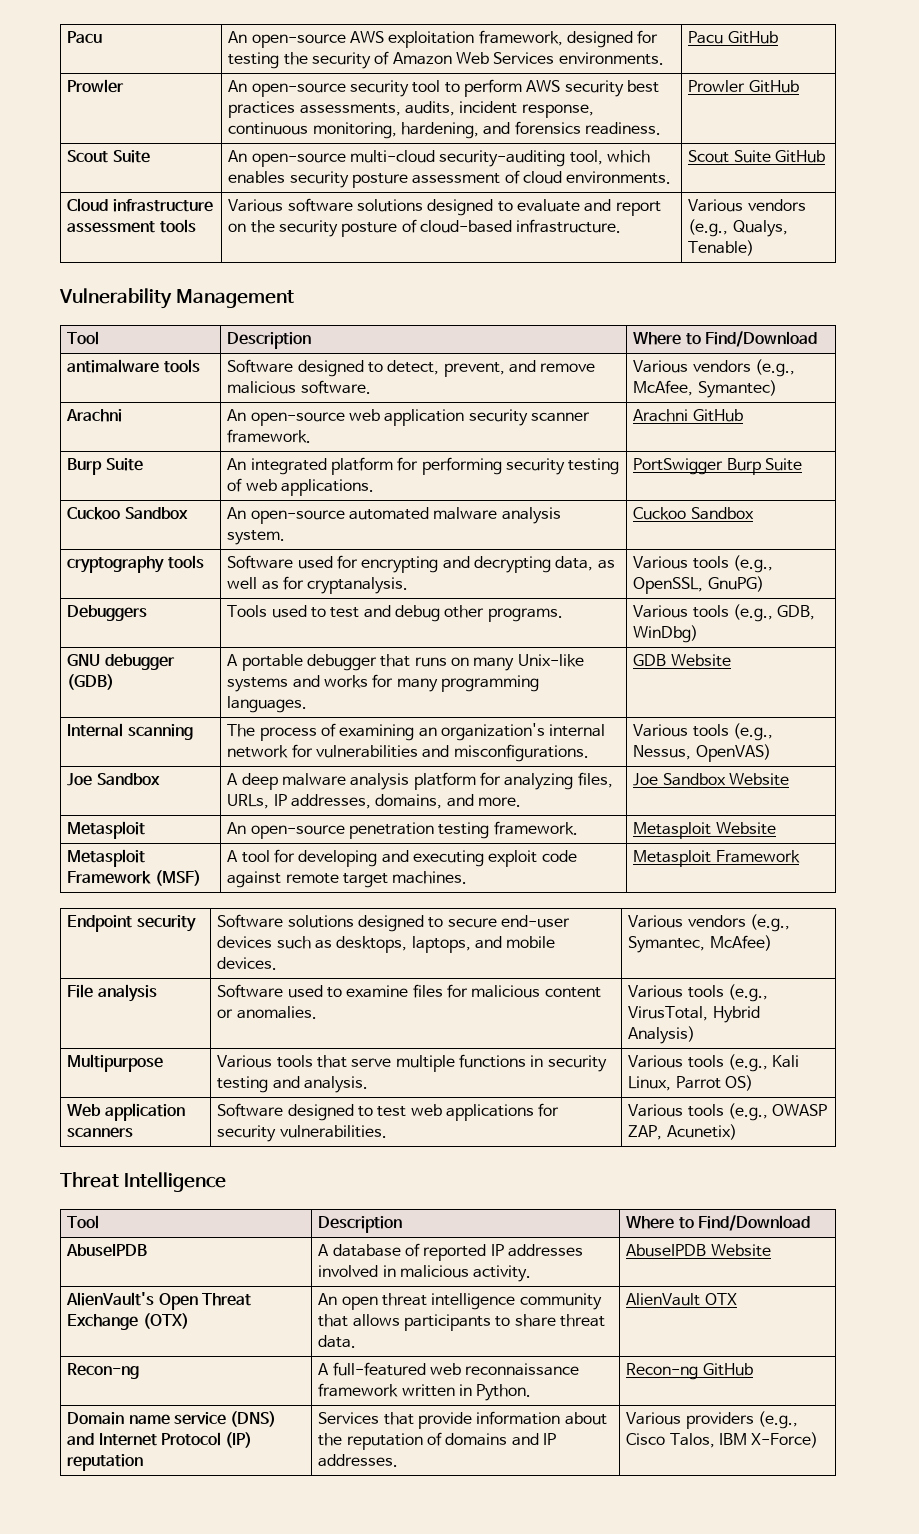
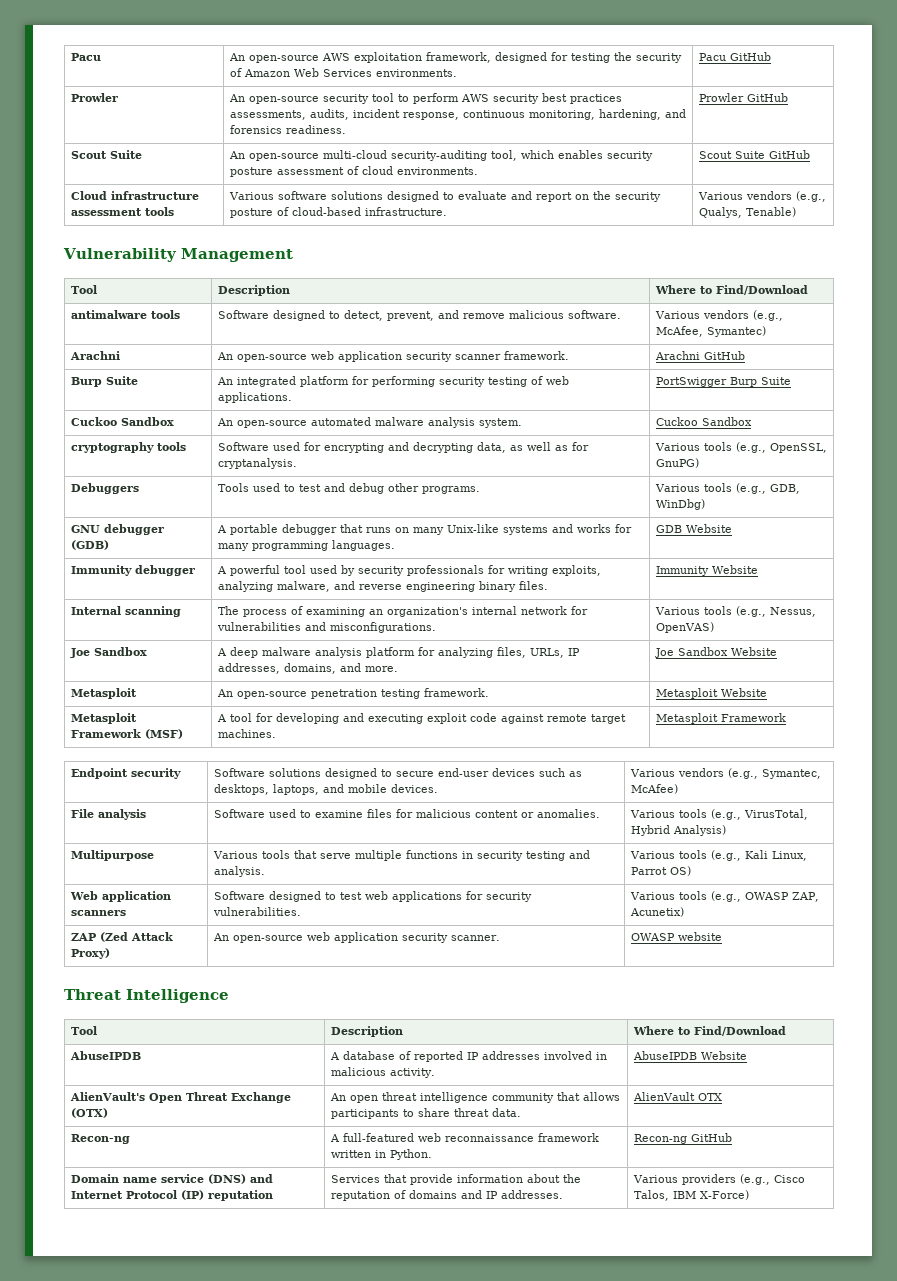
(731, 660) none -> [70,565,195,576] [216,565,601,576] [217,581,548,592] [655,565,758,576] // Immunity debugger | A powerful tool used by security professionals for writing exploits, analyzing malware, and reverse engineering binary files. | Immunity Website
(737, 1132) none -> [70,932,173,942] [70,948,110,959] [212,932,500,943] [630,932,722,941] // ZAP (Zed Attack Proxy) | An open-source web application security scanner. | OWASP website

